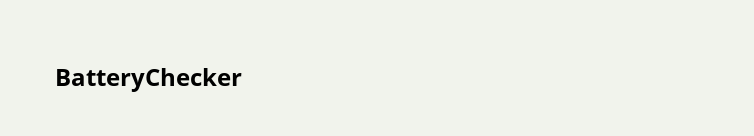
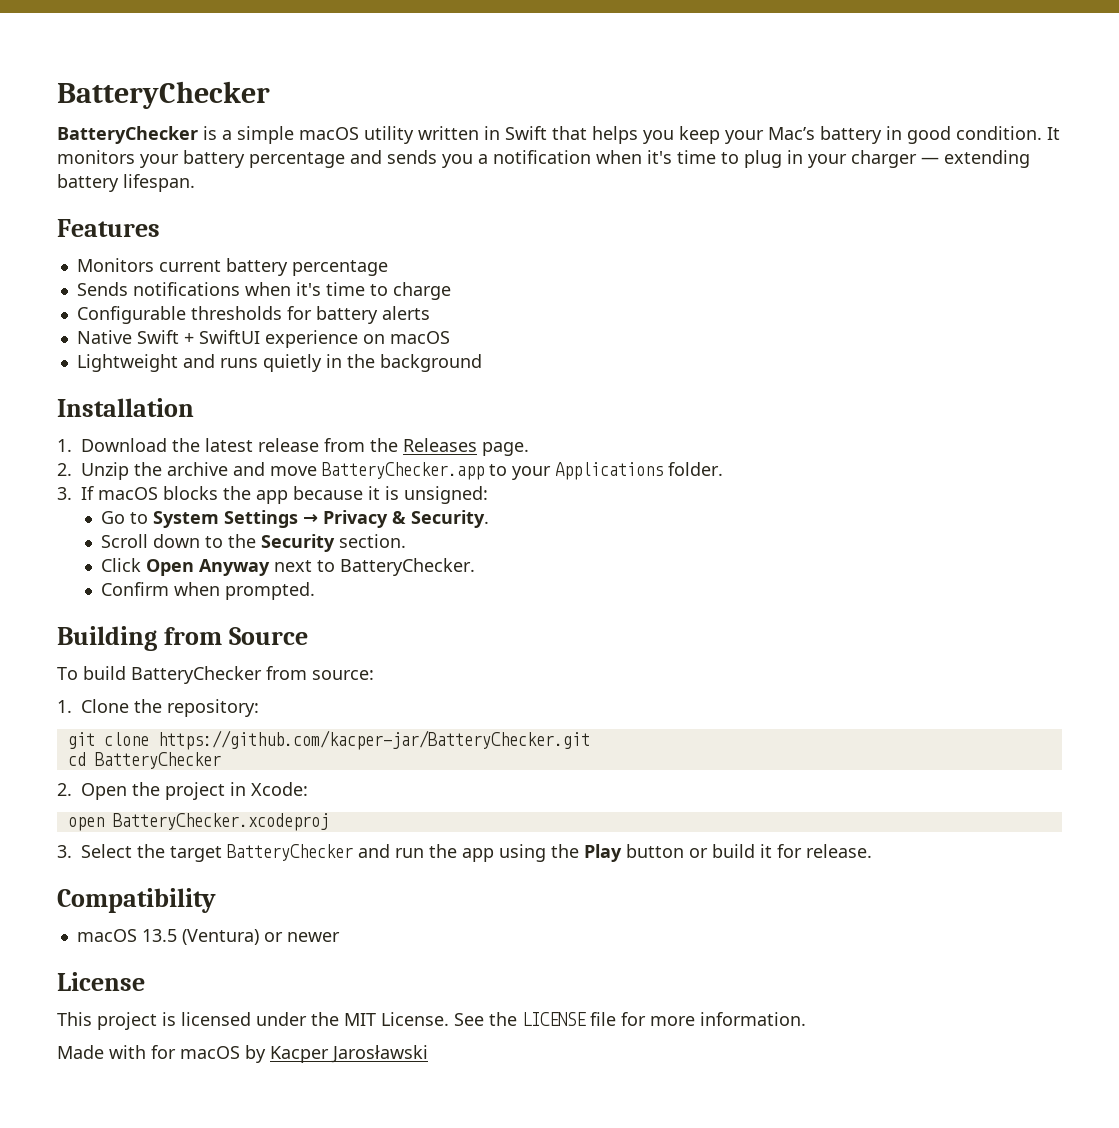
[55,68,242,92] BatteryChecker -> [57,81,270,109] [57,126,1060,144] [57,150,1030,168] [57,174,195,192] [57,219,160,237] [76,258,388,276] [76,282,451,300] [76,306,430,324] [76,330,450,348] [76,354,482,372] [57,398,194,417] [57,438,530,456] [57,462,724,480] [57,486,489,504] [101,510,490,528] [101,534,407,552] [101,558,476,576] [101,582,316,600] [57,626,308,651] [57,666,374,684] [57,699,260,717] [67,730,590,750] [67,752,221,769] [57,782,309,800] [67,813,329,831] [57,844,873,862] [57,888,216,913] [76,929,340,945] [57,972,145,991] [57,1012,806,1030] [57,1045,428,1063] BatteryChecker // BatteryChecker is a simple macOS utility written in Swift that helps you keep your Mac’s battery in good condition. It monitors your battery percentage and sends you a notification when it's time to plug in your charger — extending battery lifespan. // Features // Monitors current battery percentage // Sends notifications when it's time to charge // Configurable thresholds for battery alerts // Native Swift + SwiftUI experience on macOS // Lightweight and runs quietly in the background // Installation // 1. Download the latest release from the Releases page. // 2. Unzip the archive and move BatteryChecker.app to your Applications folder. // 3. If macOS blocks the app because it is unsigned: // Go to System Settings → Privacy & Security. // Scroll down to the Security section. // Click Open Anyway next to BatteryChecker. // Confirm when prompted. // Building from Source // To build BatteryChecker from source: // 1. Clone the repository: // git clone https://github.com/kacper-jar/BatteryChecker.git // cd BatteryChecker // 2. Open the project in Xcode: // open BatteryChecker.xcodeproj // 3. Select the target BatteryChecker and run the app using the Play button or build it for release. // Compatibility // macOS 13.5 (Ventura) or newer // License // This project is licensed under the MIT License. See the LICENSE file for more information. // Made with for macOS by Kacper Jarosławski

